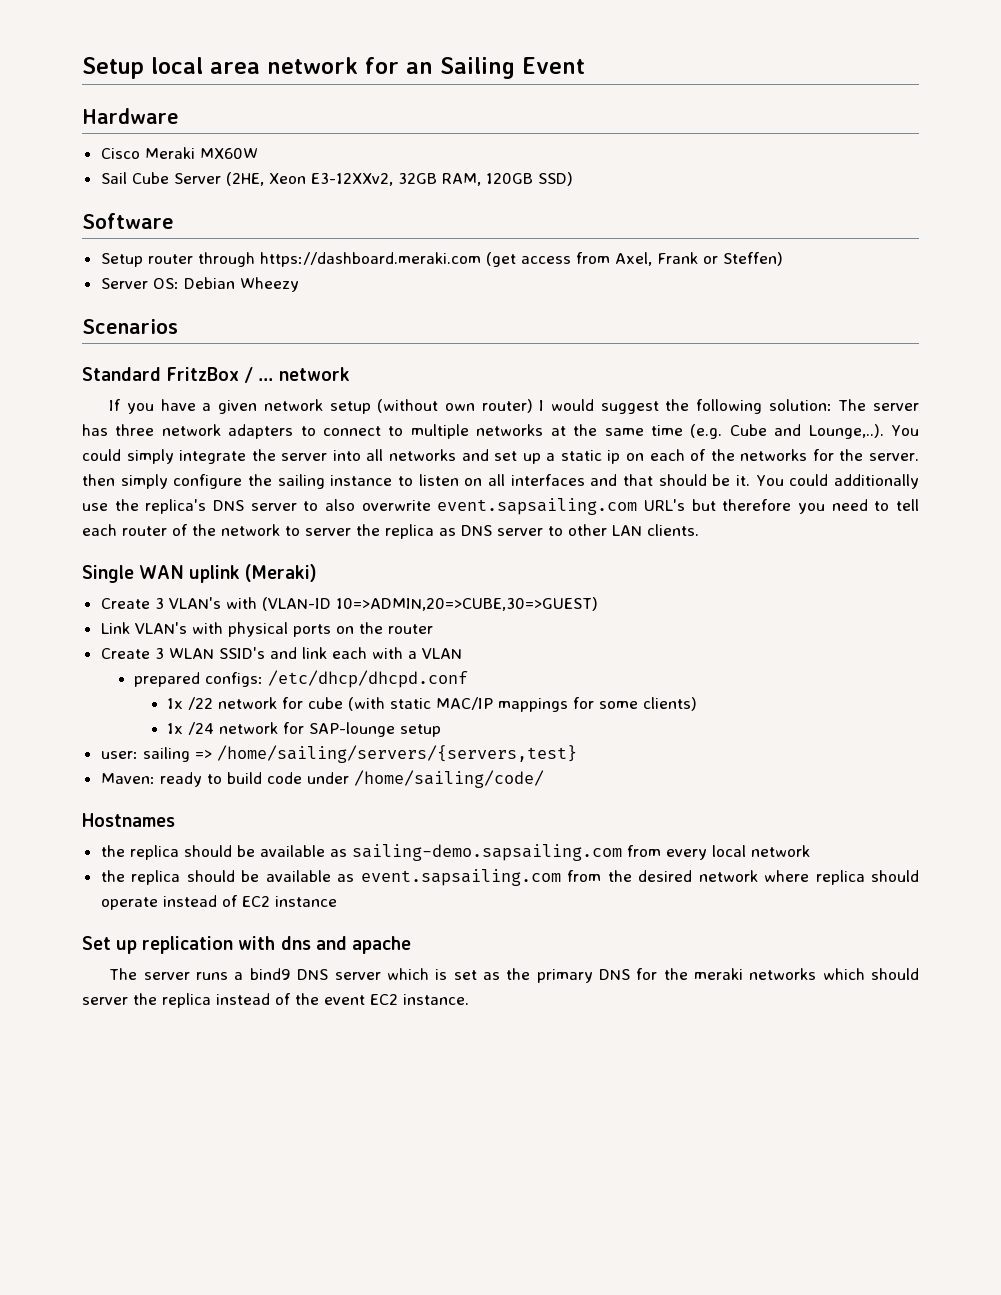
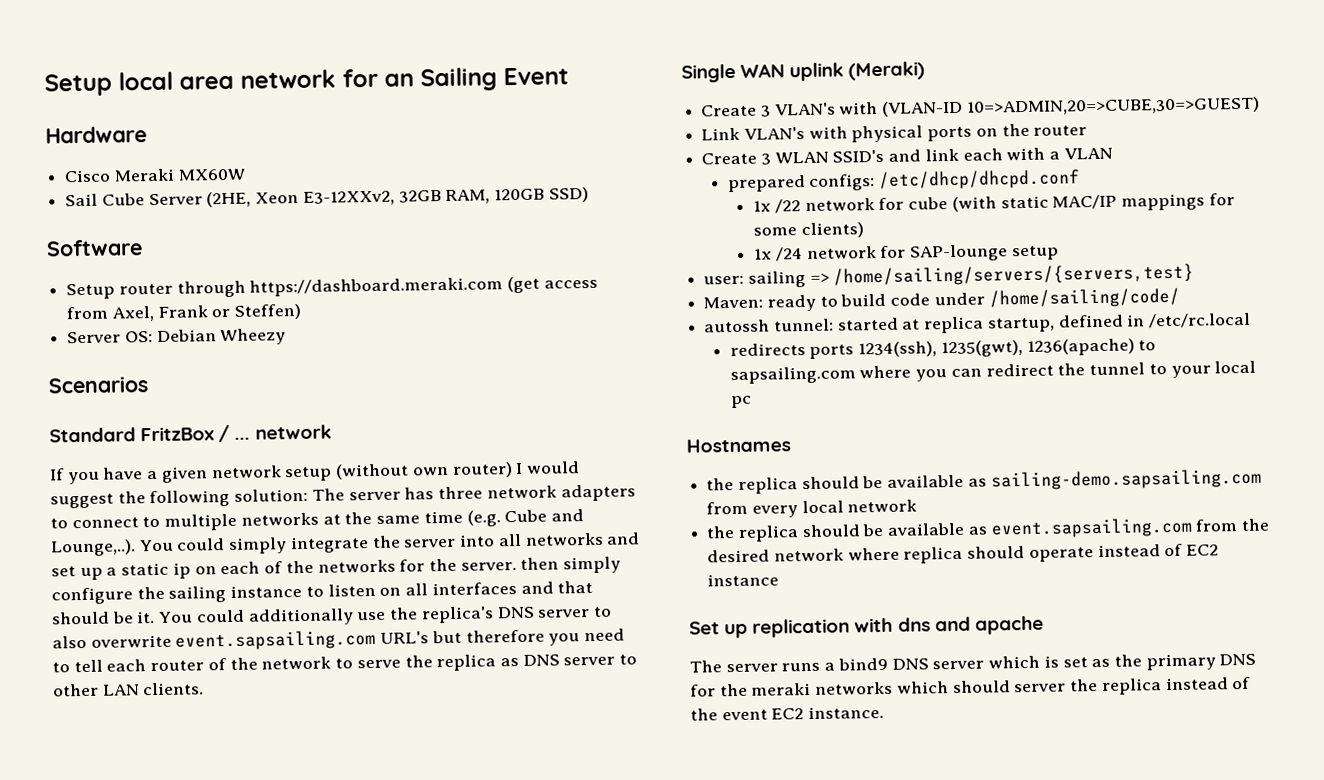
[305,528,351,536] server -> [356,659,401,669] serve
(544, 779) none -> [704,312,1252,334] [729,338,1157,359] [729,360,1257,385] [730,395,752,409] // autossh tunnel: started at replica startup, defined in /etc/rc.local // redirects ports 1234(ssh), 1235(gwt), 1236(apache) to sapsailing.com where you can redirect the tunnel to your local pc

